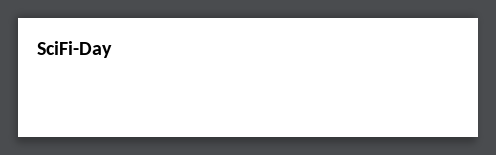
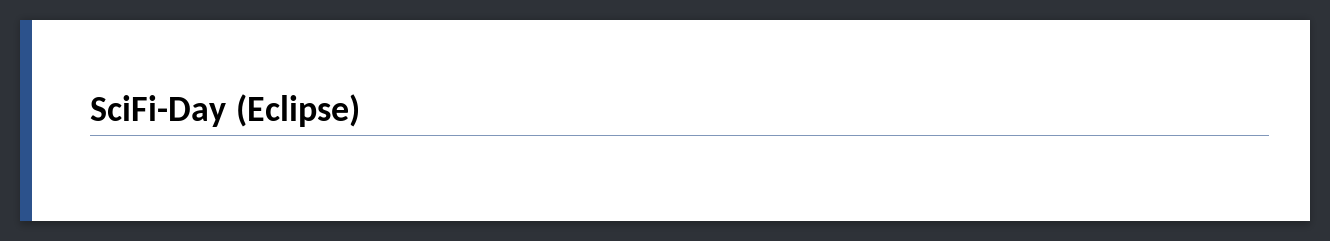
(112, 49) none -> [235,94,360,127] (Eclipse)

